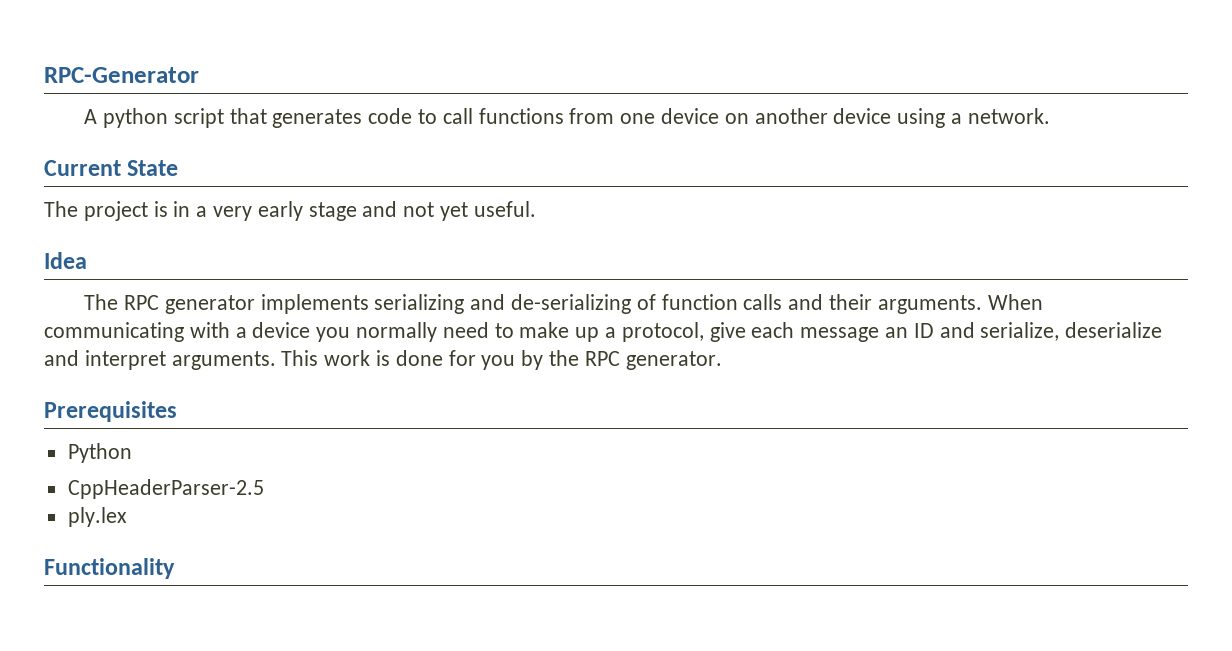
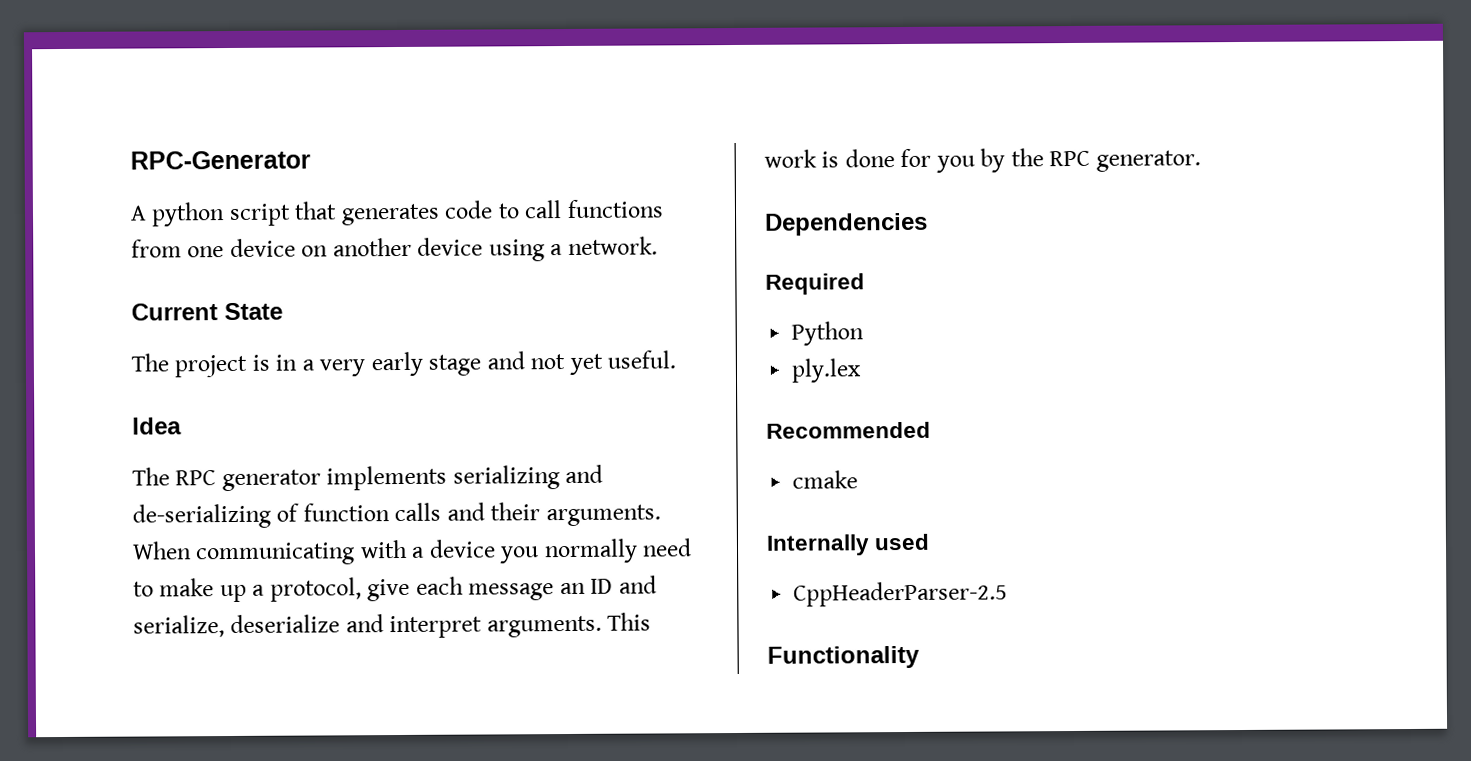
[44,401,177,422] Prerequisites -> [765,212,928,236] [765,273,865,295] Dependencies // Required
(132, 453) none -> [791,358,863,383] [766,421,931,439] [792,470,859,489] [766,533,931,556] // ply.lex // Recommended // cmake // Internally used
[67,507,127,527] // ply.lex -> (1009, 594) none

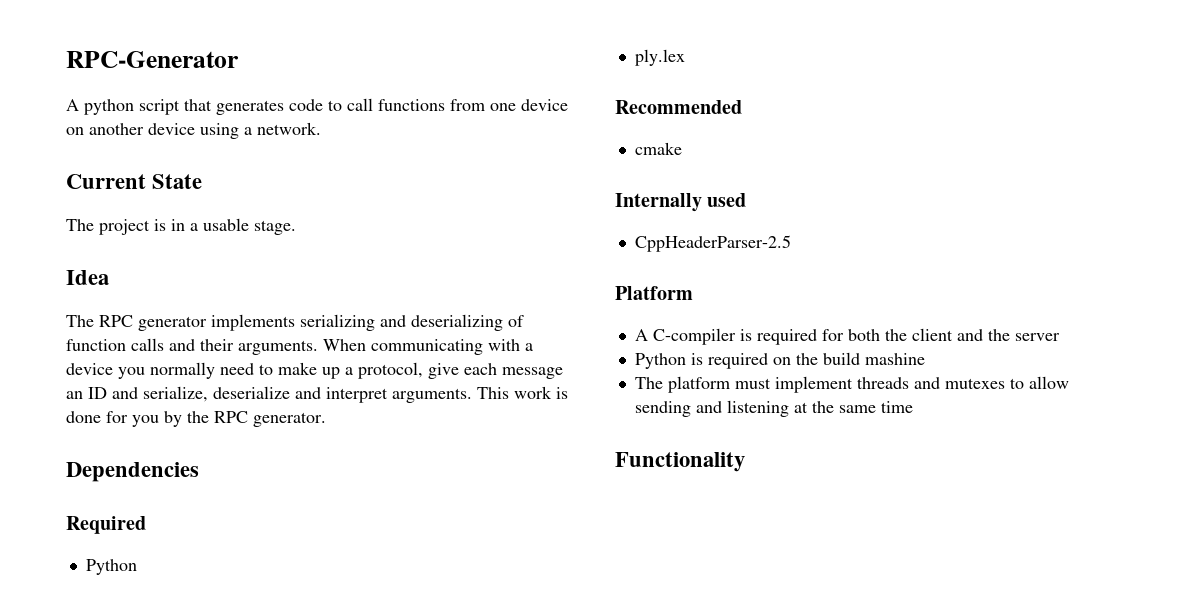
[319,350,677,377] very early stage and not yet useful. -> [203,218,296,235] usable stage.
[132,503,271,529] de-serializing -> [411,314,503,331] deserializing
(1009, 594) none -> [615,286,693,300] [634,328,1060,345] [634,352,925,369] [634,376,1069,393] [634,400,913,417] // Platform // A C-compiler is required for both the client and the server // Python is required on the build mashine // The platform must implement threads and mutexes to allow sending and listening at the same time

